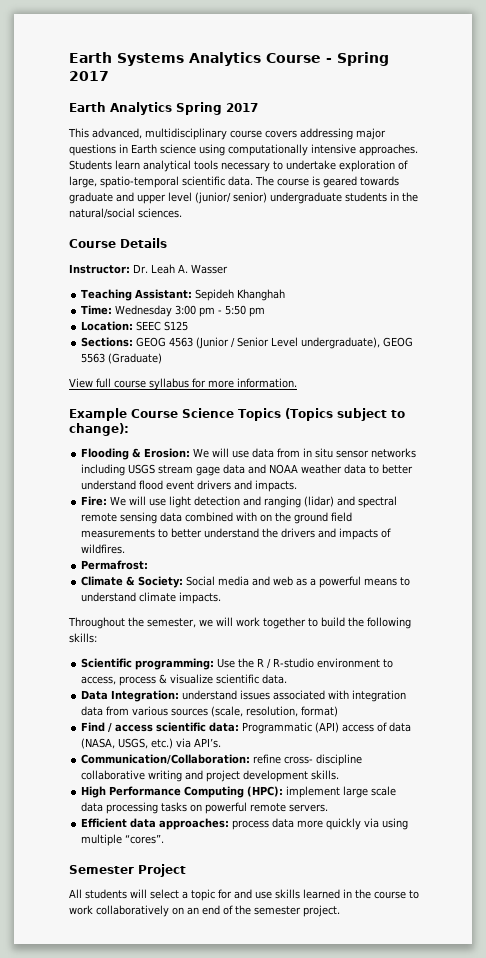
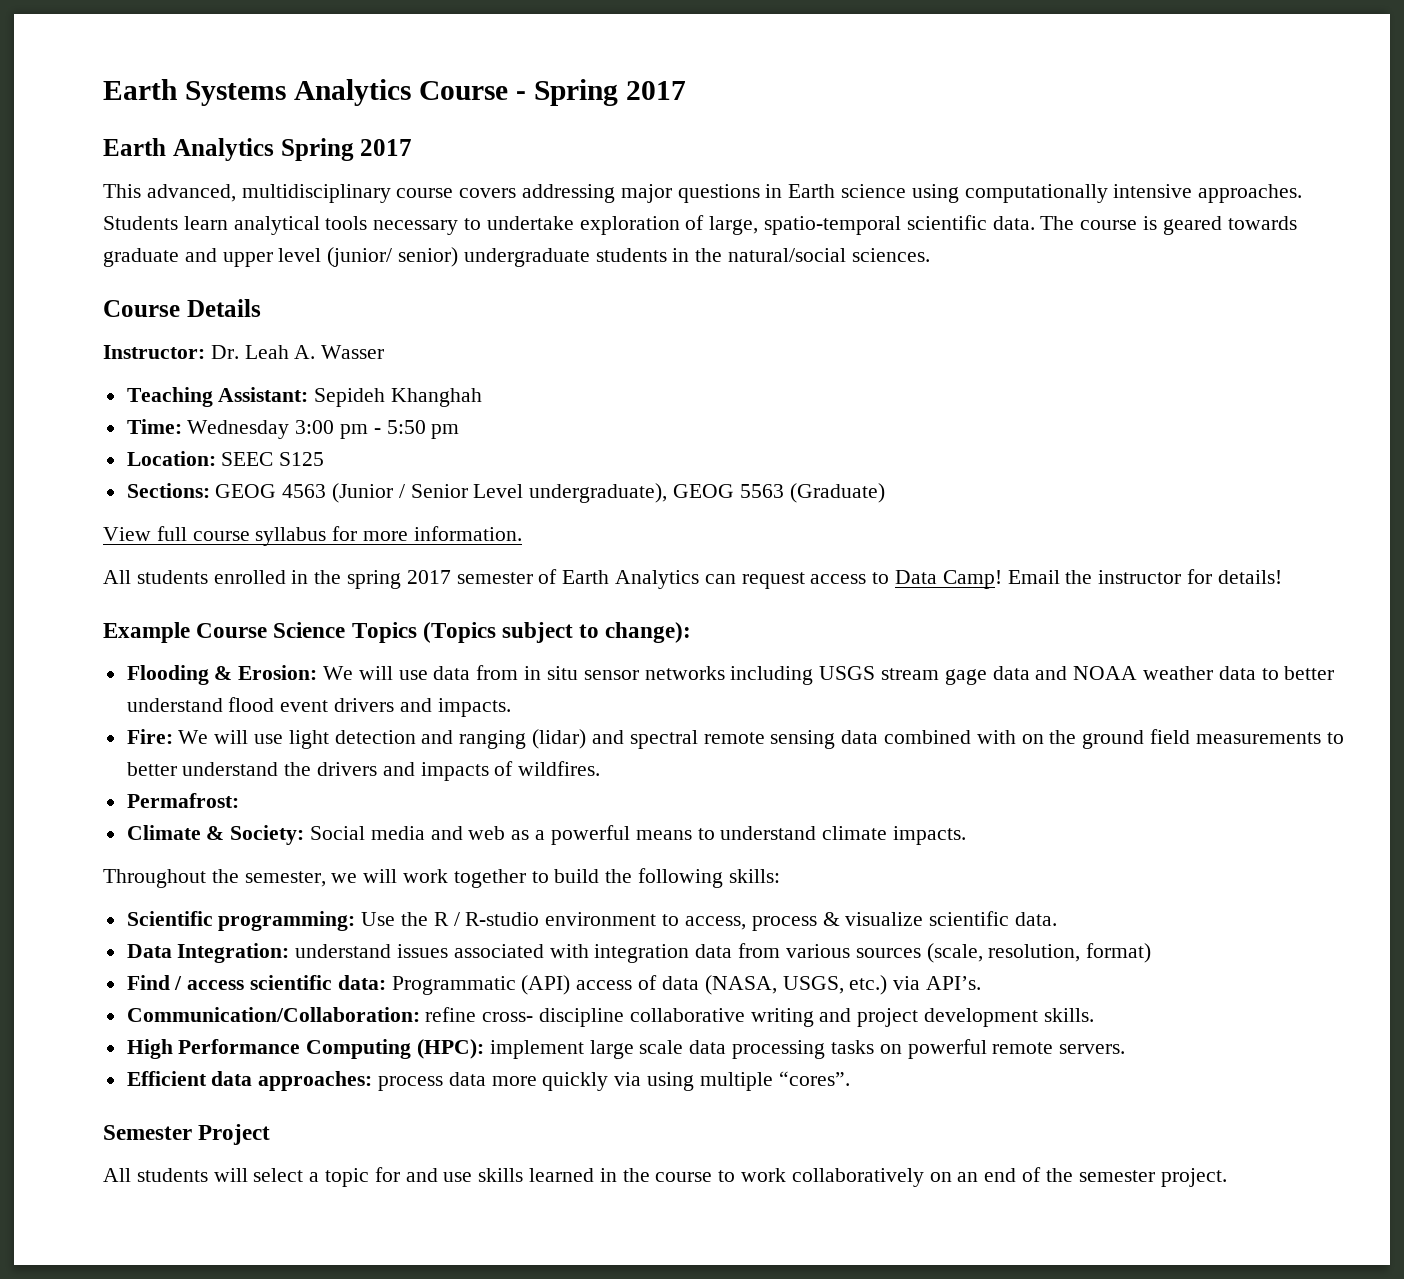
(297, 383) none -> [103,569,1282,589] // All students enrolled in the spring 2017 semester of Earth Analytics can request access to Data Camp! Email the instructor for details!

